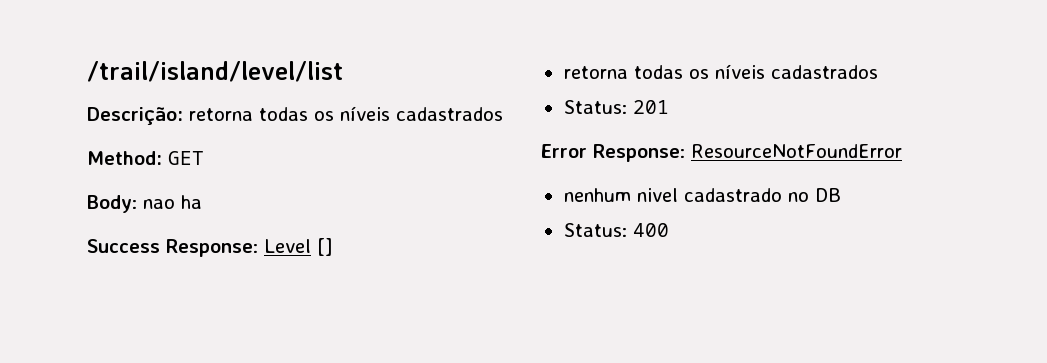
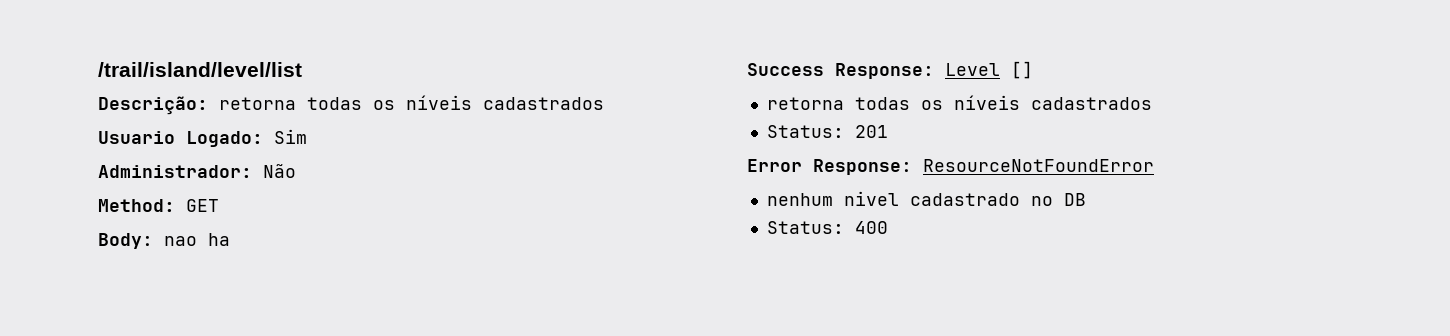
(503, 114) none -> [98,129,307,147] [98,164,296,178] // Usuario Logado: Sim // Administrador: Não

